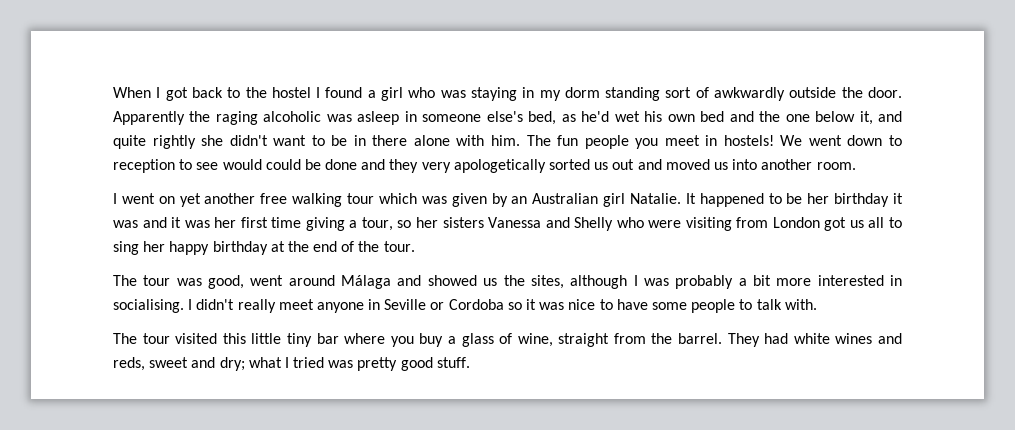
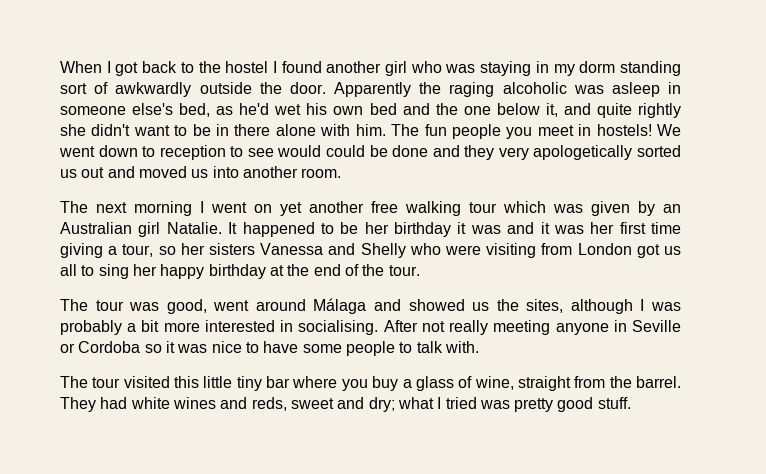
[367,90,376,98] a -> [326,61,382,73] another
(856, 166) none -> [60,201,192,216] The next morning
[188,299,314,313] I didn't really meet -> [383,320,551,335] After not really meeting

